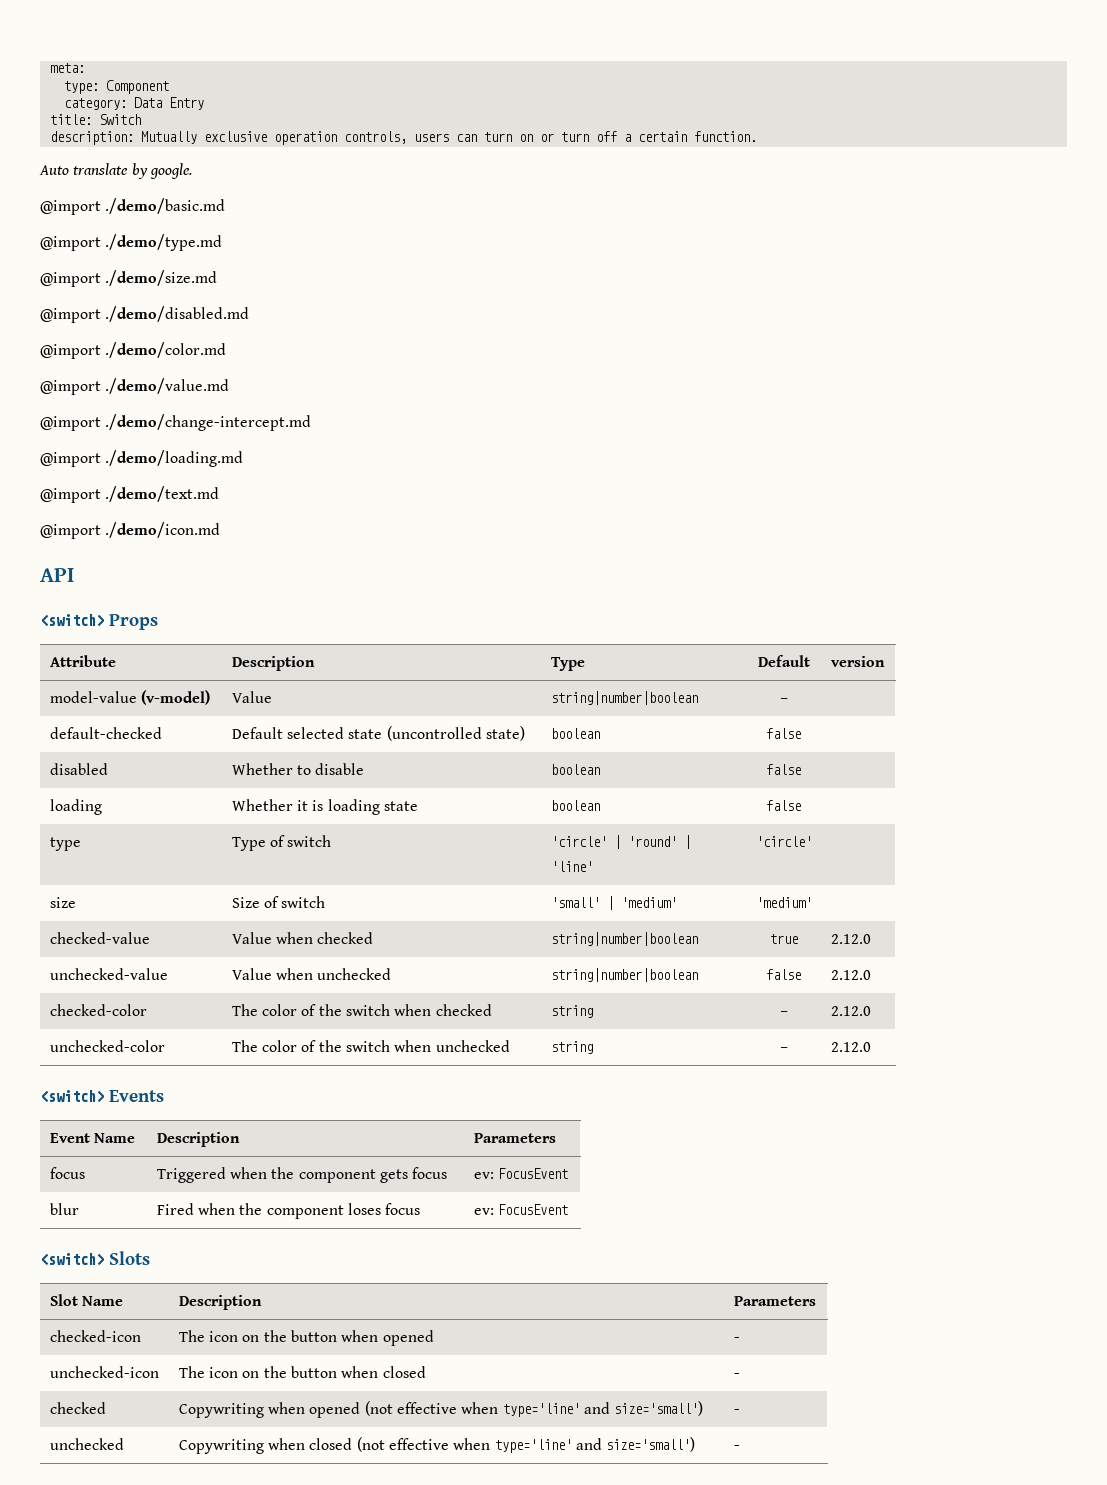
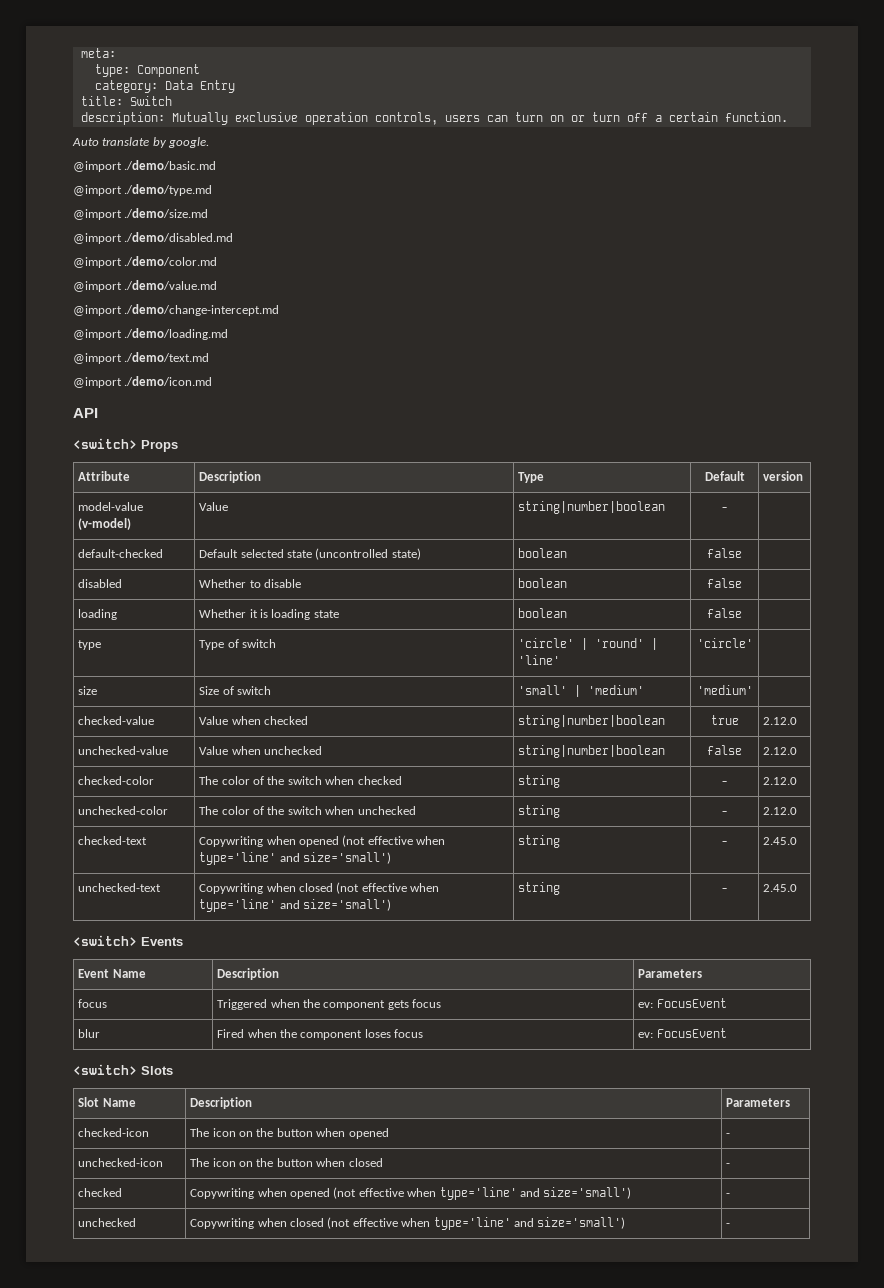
(871, 1047) none -> [78,836,148,845] [199,835,446,847] [199,852,392,865] [518,835,561,848] [721,841,728,845] [763,837,798,845] [78,883,162,892] [199,882,440,894] [199,899,392,912] [518,882,561,895] [721,888,728,892] [763,884,798,892] // checked-text | Copywriting when opened (not effective when type='line' and size='small') | string | - | 2.45.0 // unchecked-text | Copywriting when closed (not effective when type='line' and size='small') | string | - | 2.45.0

